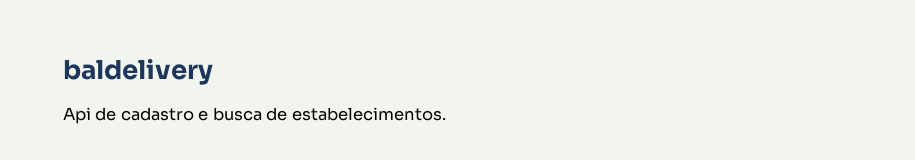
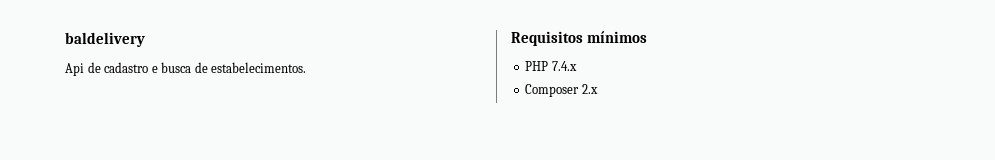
(446, 114) none -> [511,31,647,46] [525,61,577,71] [525,84,598,97] // Requisitos mínimos // PHP 7.4.x // Composer 2.x

